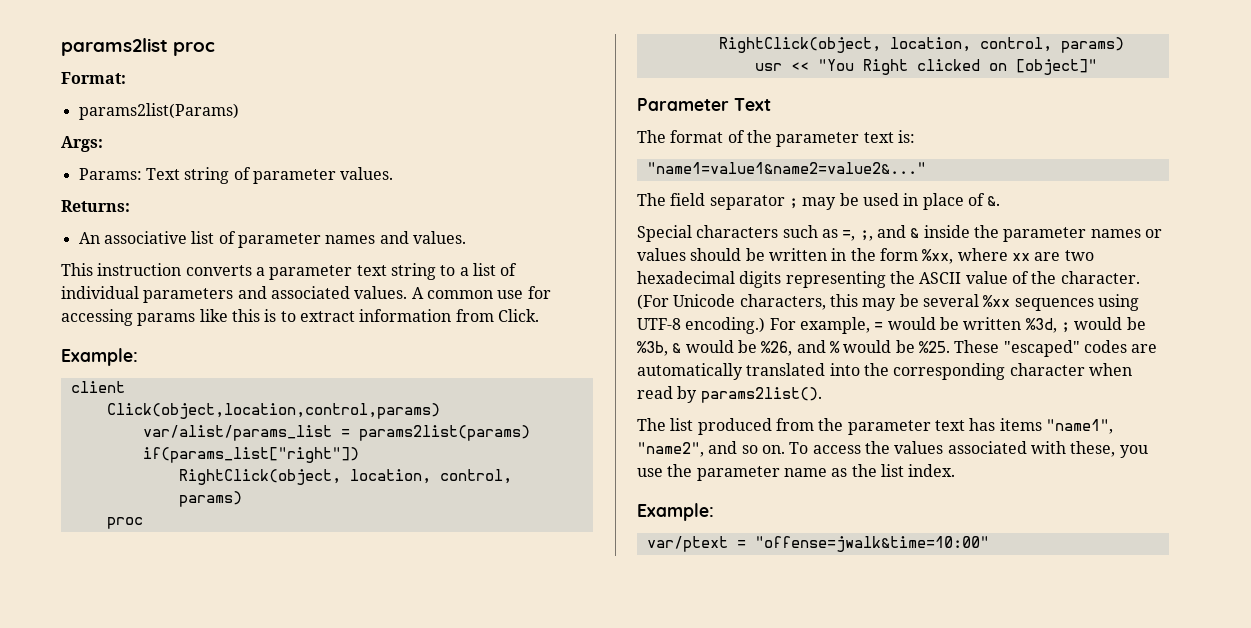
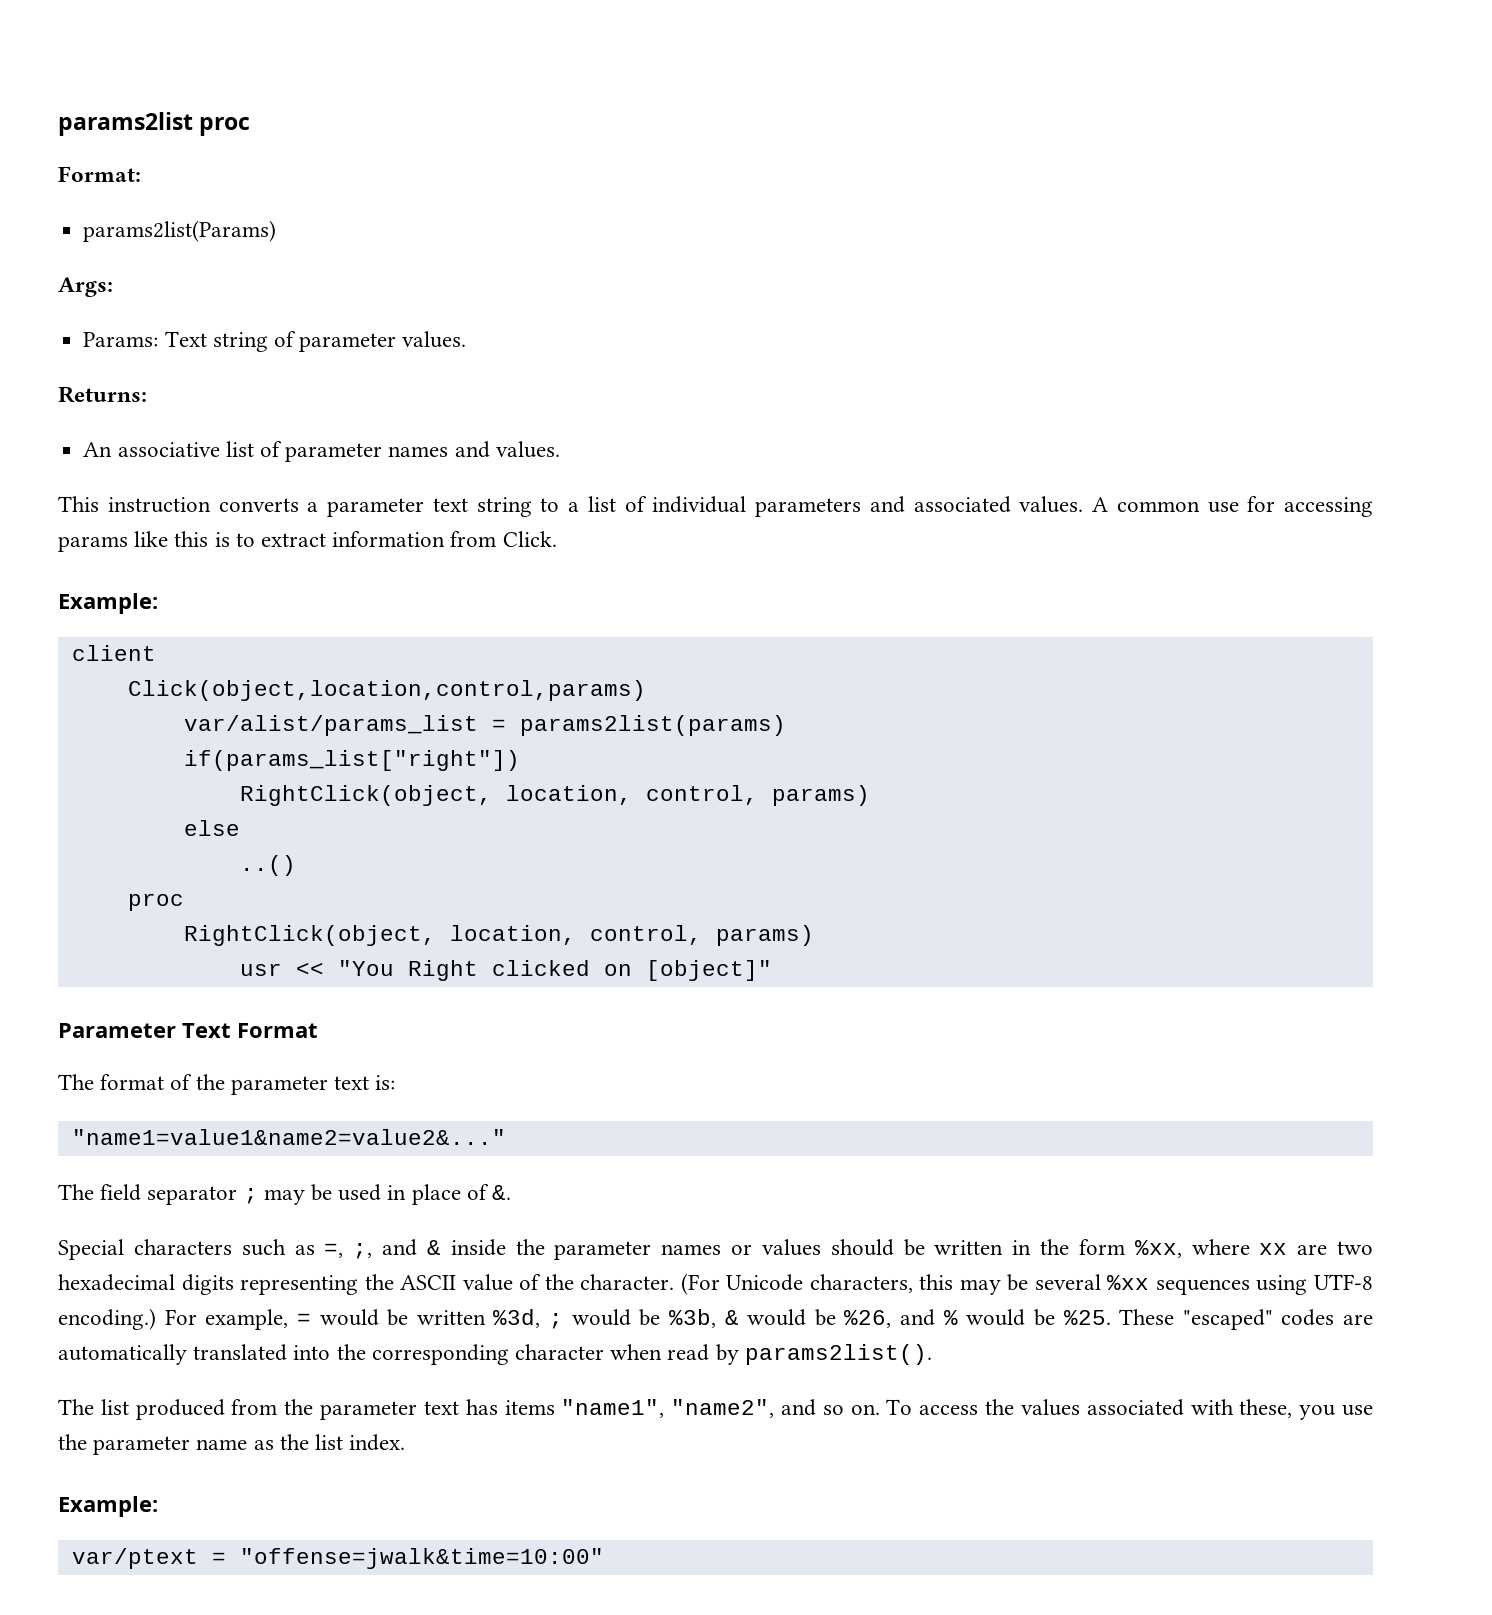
(242, 499) none -> [183,820,240,836] [239,855,296,876] // else // ..()
(771, 104) none -> [237,1023,318,1038] Format

